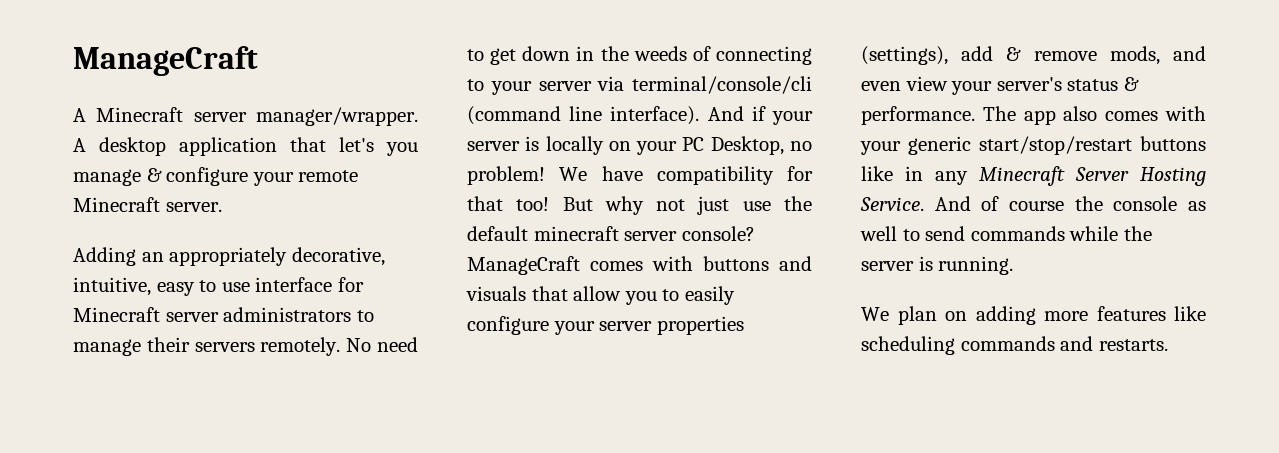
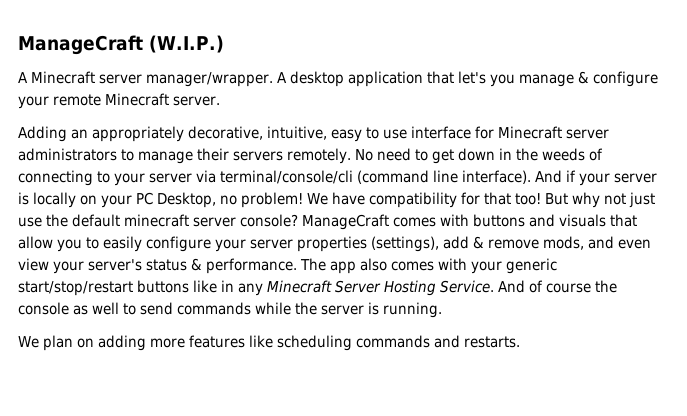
[73,46,258,76] ManageCraft -> [18,35,224,55] ManageCraft (W.I.P.)

